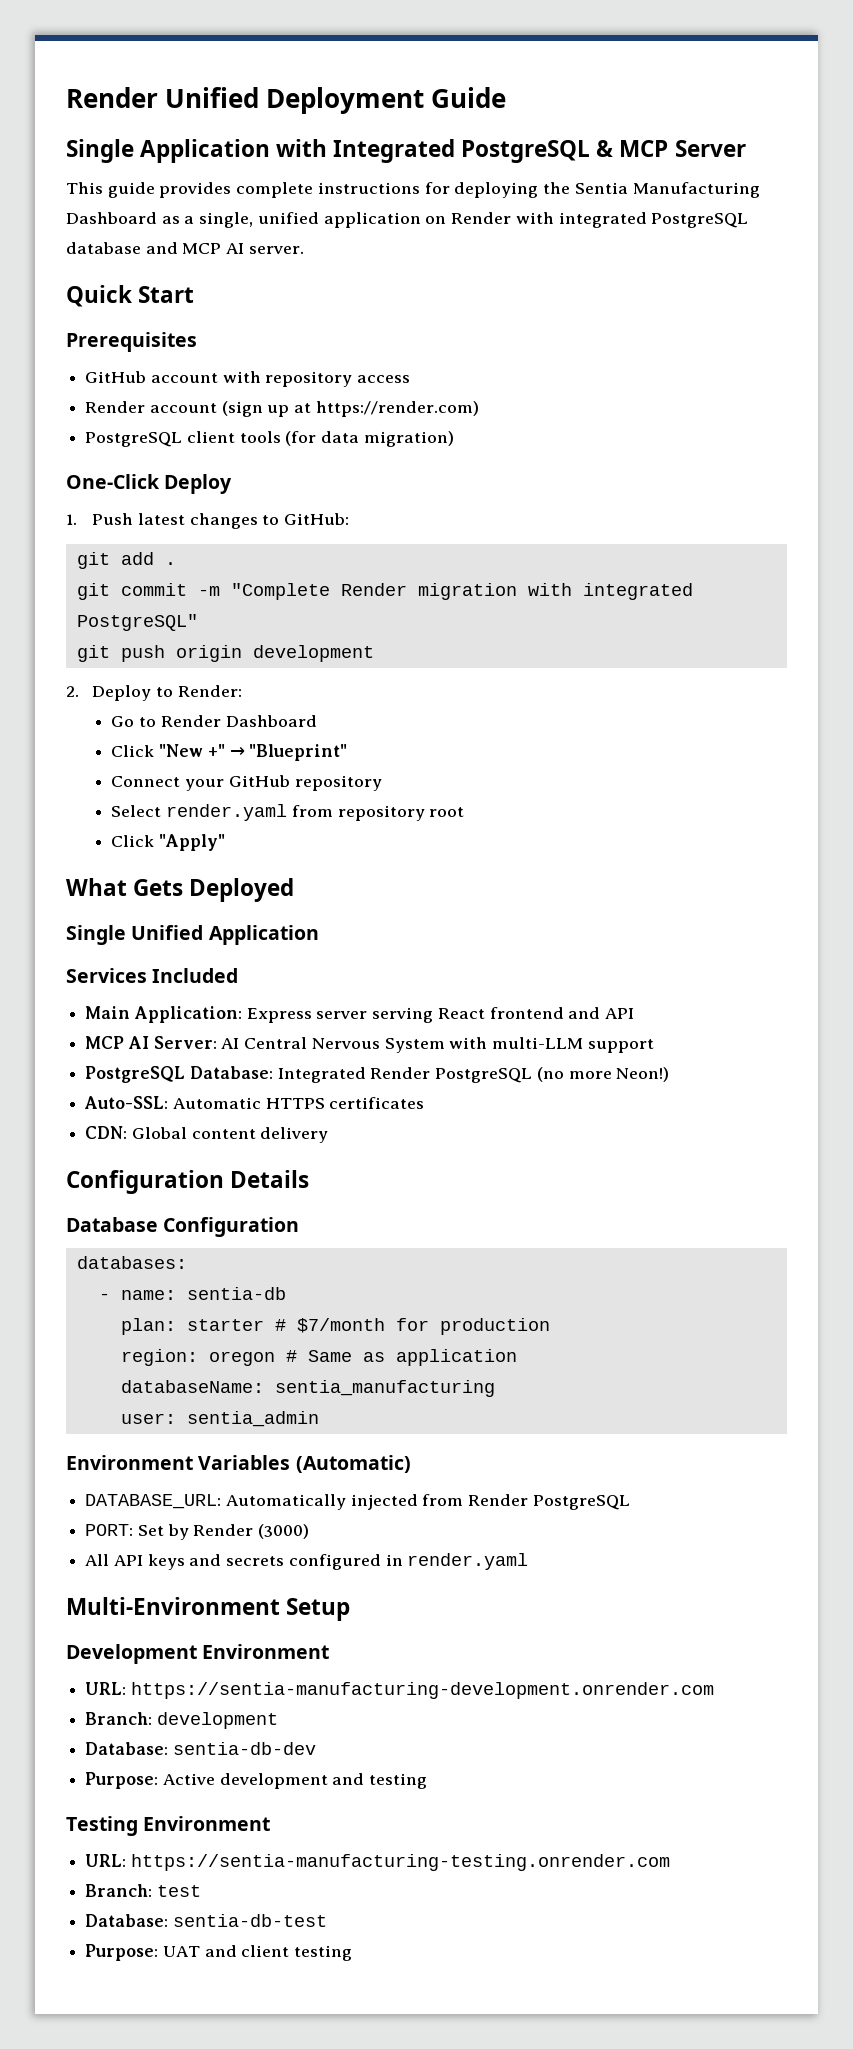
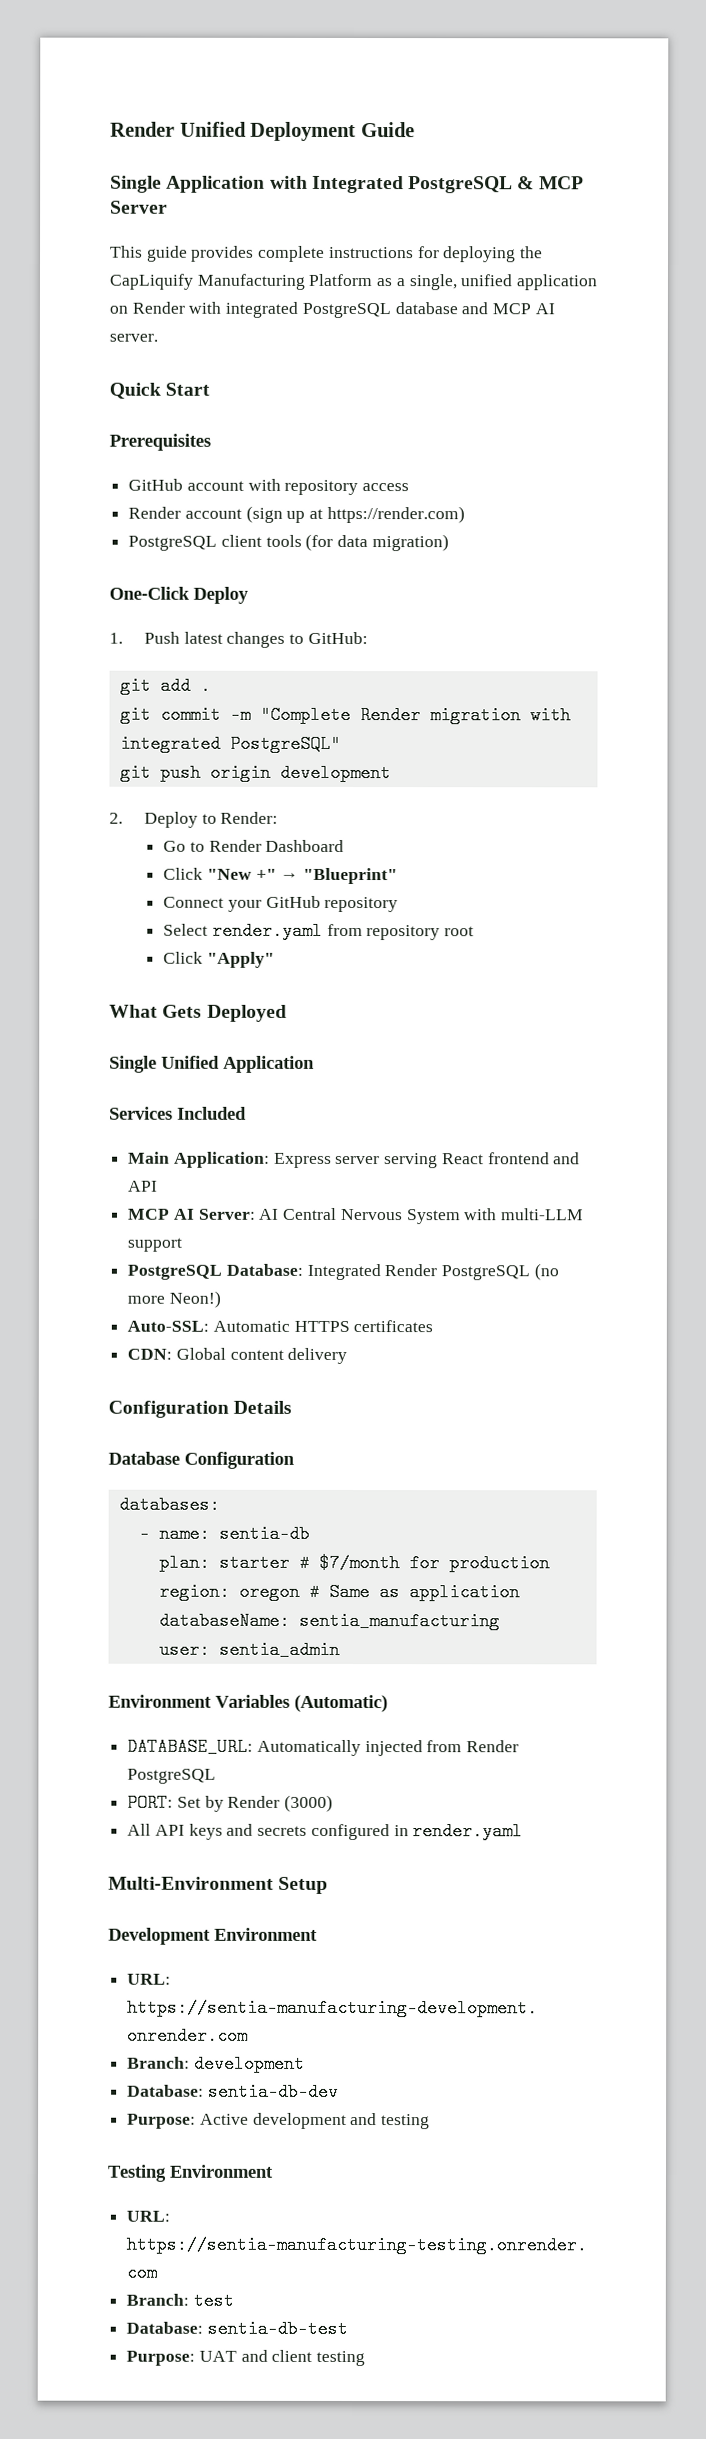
[574,182,760,198] [66,212,157,224] Sentia Manufacturing Dashboard -> [109,273,373,290] CapLiquify Manufacturing Platform

